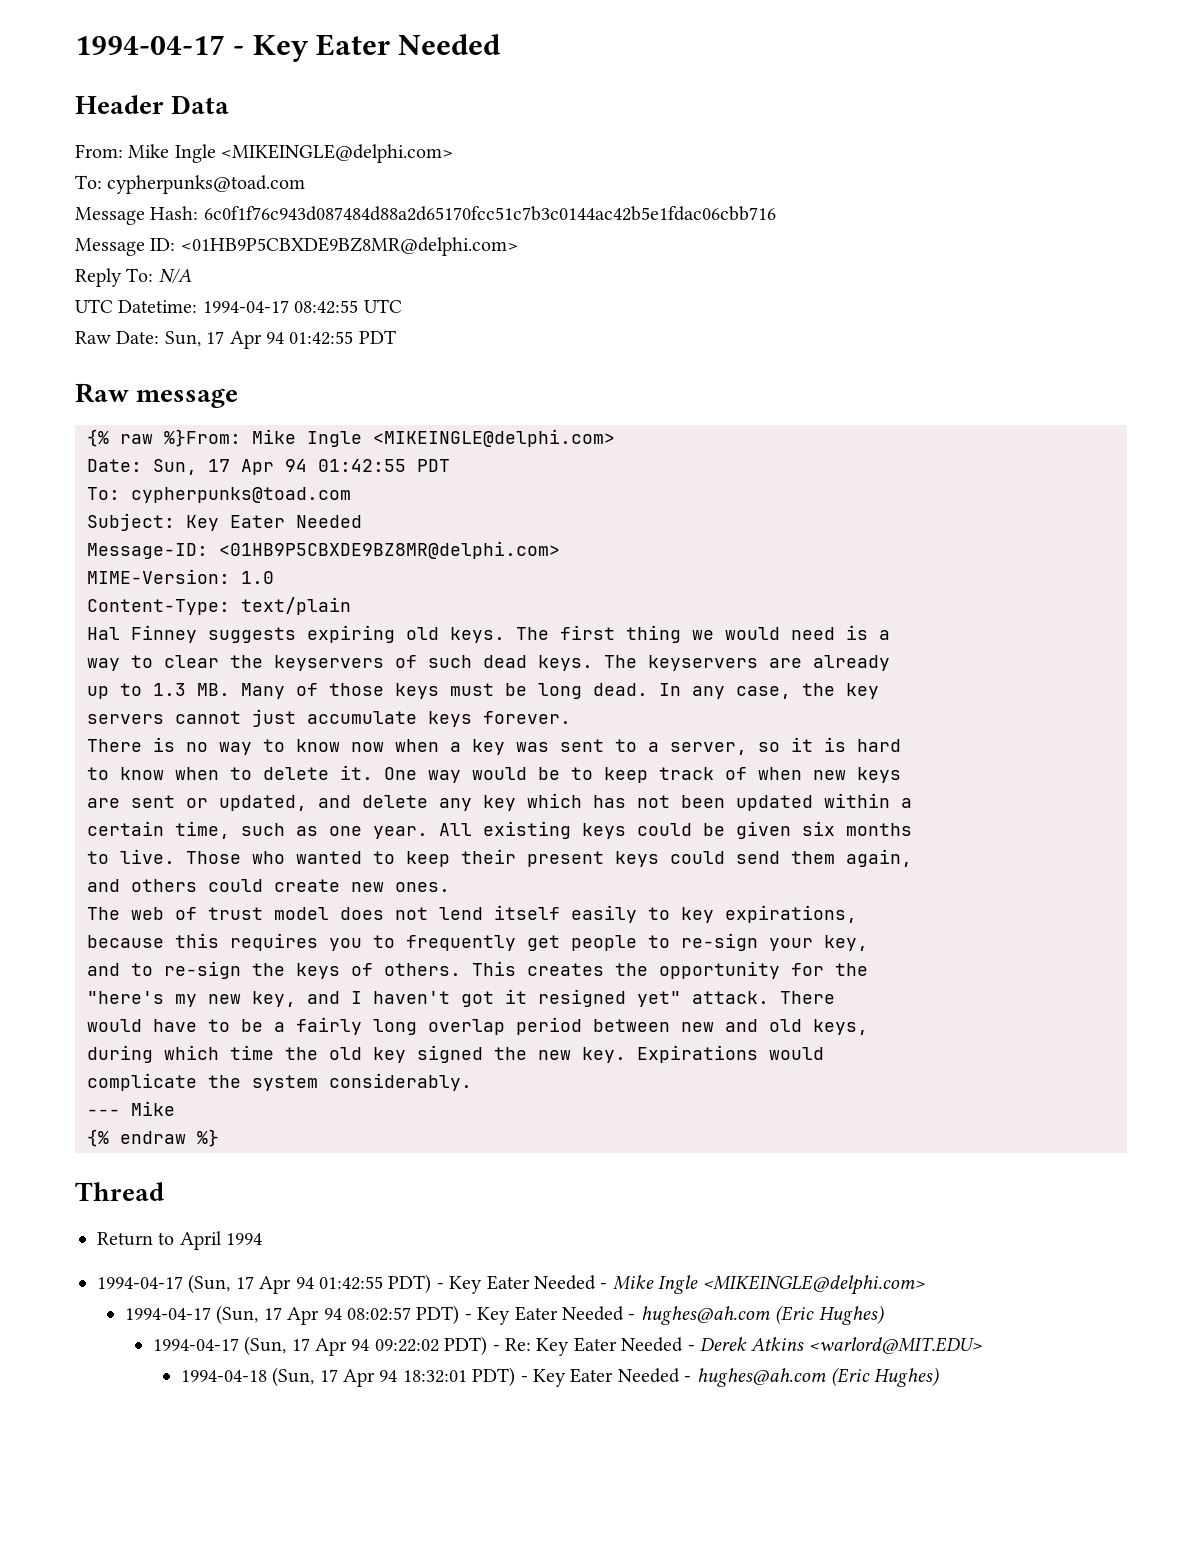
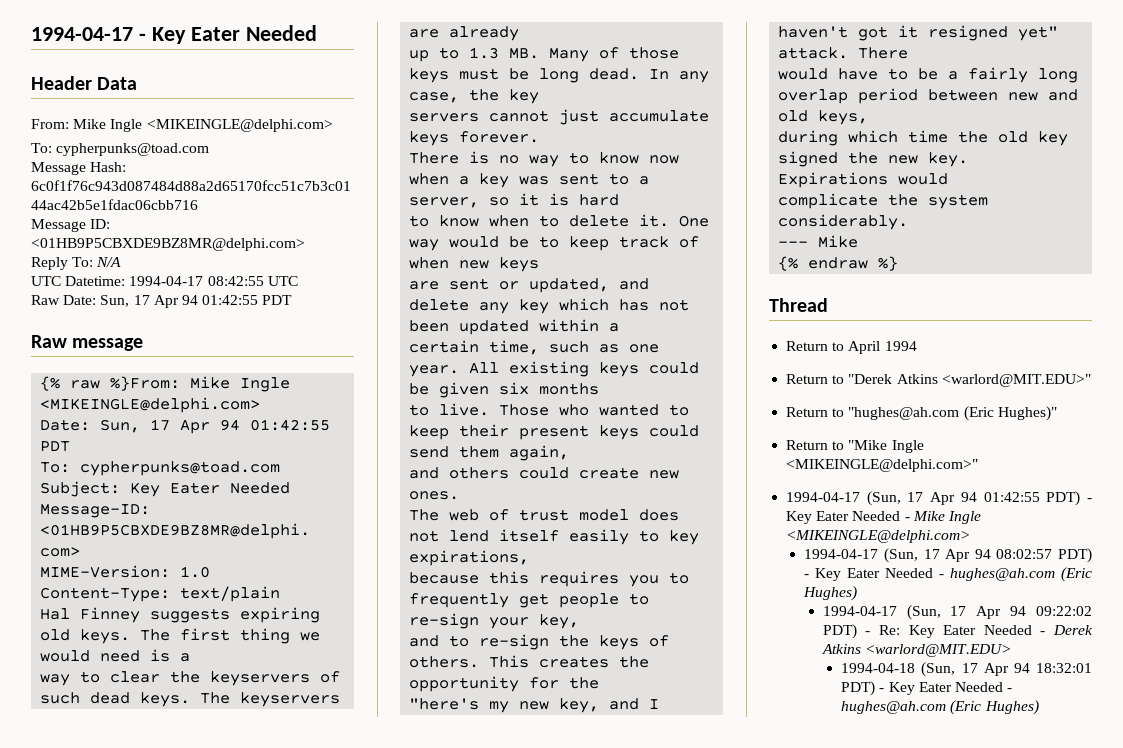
(263, 1239) none -> [786,374,1091,387] [786,406,1057,421] [786,440,924,453] [786,459,979,472] // Return to "Derek Atkins <warlord@MIT.EDU>" // Return to "hughes@ah.com (Eric Hughes)" // Return to "Mike Ingle <MIKEINGLE@delphi.com>"

